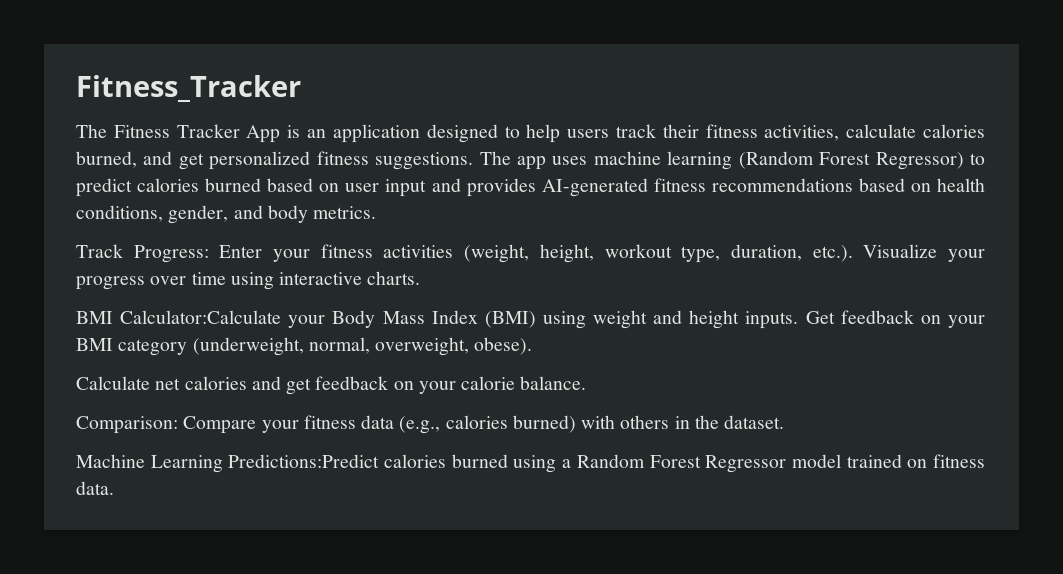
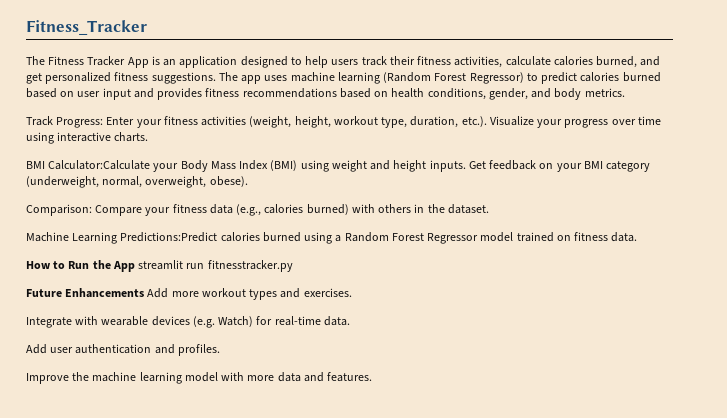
[541,178,648,197] AI-generated -> (203, 94) none
[76,376,587,395] // Calculate net calories and get feedback on your calorie balance. -> (248, 181) none
(114, 488) none -> [26,260,293,272] [26,288,352,300] [26,316,350,328] [26,344,220,356] [26,372,373,384] // How to Run the App streamlit run fitnesstracker.py // Future Enhancements Add more workout types and exercises. // Integrate with wearable devices (e.g. Watch) for real-time data. // Add user authentication and profiles. // Improve the machine learning model with more data and features.

